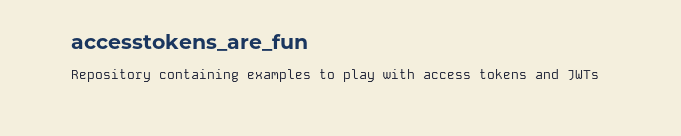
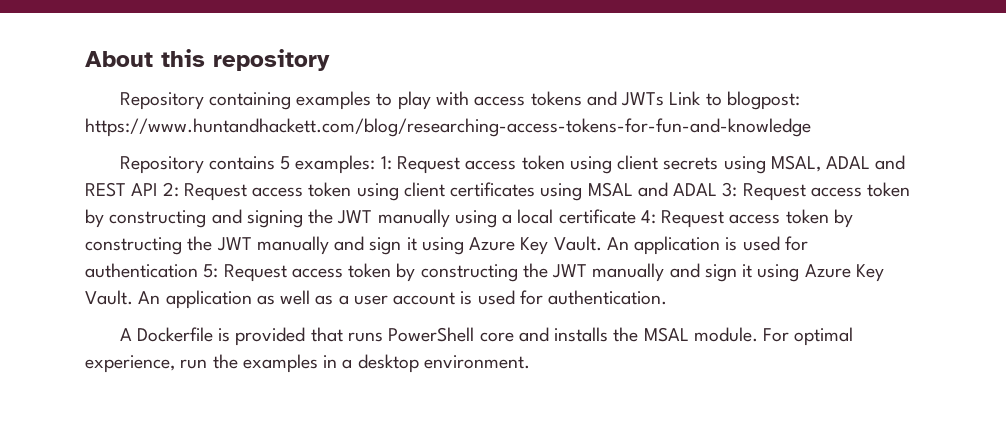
[71,34,308,51] accesstokens_are_fun -> [85,49,330,71] About this repository
(599, 75) none -> [669,91,800,110] [85,118,811,137] [119,155,906,174] [85,182,911,201] [85,209,853,228] [85,236,808,255] [85,263,884,282] [85,290,668,309] [119,327,854,346] [85,354,530,373] Link to blogpost: https://www.huntandhackett.com/blog/researching-access-tokens-for-fun-and-knowledge // Repository contains 5 examples: 1: Request access token using client secrets using MSAL, ADAL and REST API 2: Request access token using client certificates using MSAL and ADAL 3: Request access token by constructing and signing the JWT manually using a local certificate 4: Request access token by constructing the JWT manually and sign it using Azure Key Vault. An application is used for authentication 5: Request access token by constructing the JWT manually and sign it using Azure Key Vault. An application as well as a user account is used for authentication. // A Dockerfile is provided that runs PowerShell core and installs the MSAL module. For optimal experience, run the examples in a desktop environment.

